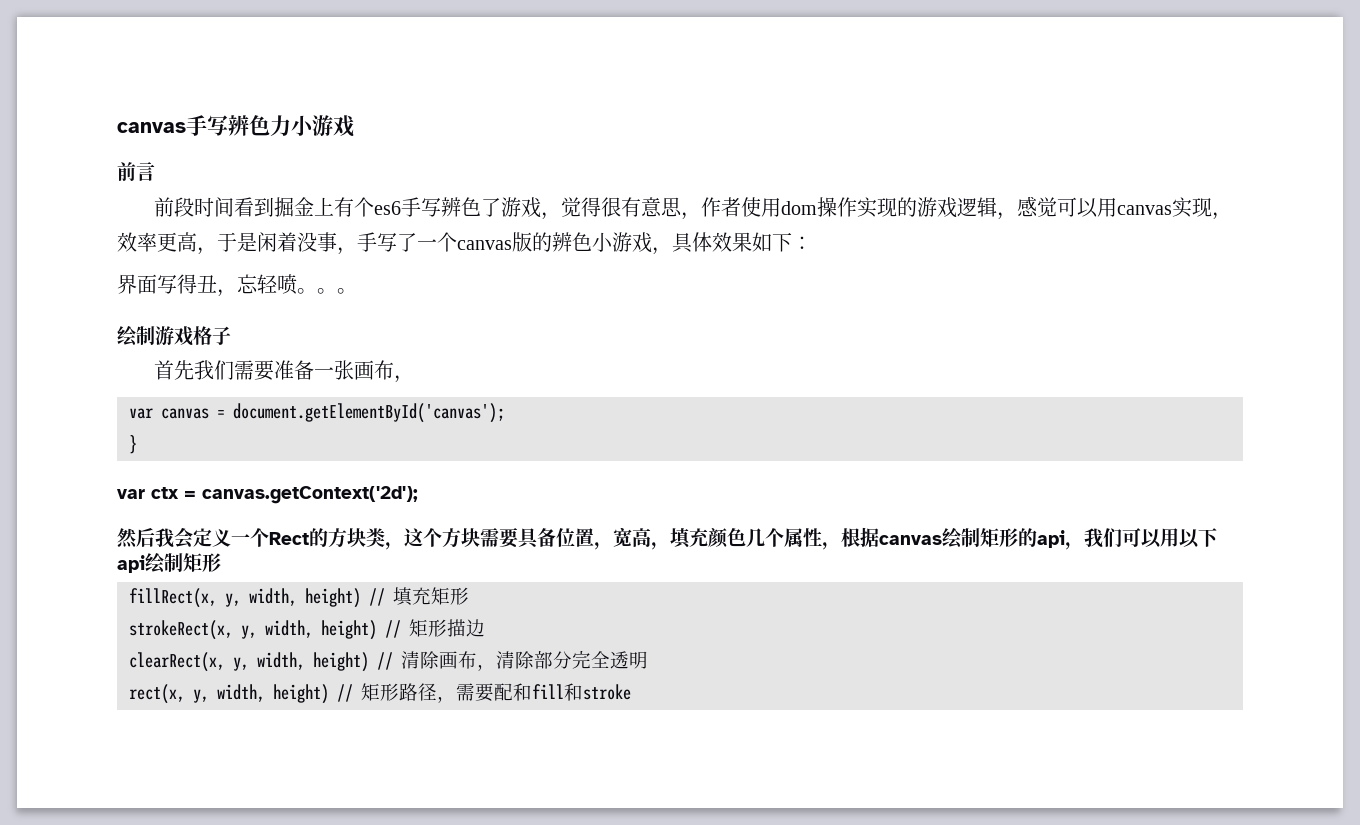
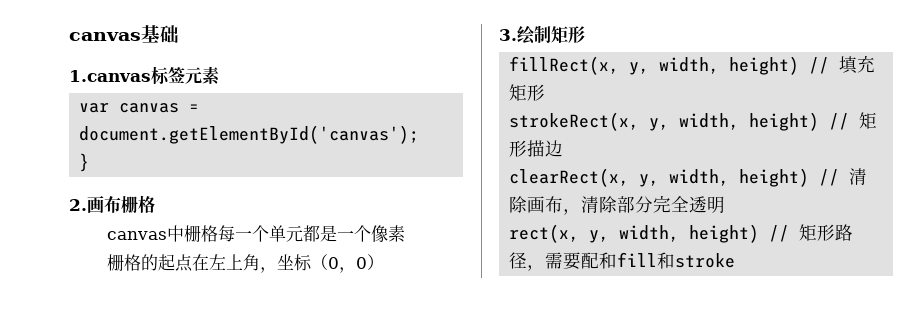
[117,115,354,137] [117,162,155,181] [153,196,1232,220] [117,232,812,255] [117,274,357,297] [117,325,231,347] [153,360,414,383] canvas手写辨色力小游戏 // 前言 // 前段时间看到掘金上有个es6手写辨色了游戏，觉得很有意思，作者使用dom操作实现的游戏逻辑，感觉可以用canvas实现，效率更高，于是闲着没事，手写了一个canvas版的辨色小游戏，具体效果如下： // 界面写得丑，忘轻喷。。。 // 绘制游戏格子 // 首先我们需要准备一张画布， -> [69,25,179,43] [69,66,220,85] canvas基础 // 1.canvas标签元素
[117,486,418,504] [117,527,1218,550] [117,555,145,573] var ctx = canvas.getContext('2d'); // 然后我会定义一个Rect的方块类，这个方块需要具备位置，宽高，填充颜色几个属性，根据canvas绘制矩形的api，我们可以用以下api -> [69,195,155,213] [106,225,405,243] [106,254,384,273] [499,29,517,41] 2.画布栅格 // canvas中栅格每一个单元都是一个像素 // 栅格的起点在左上角，坐标（0，0） // 3.

